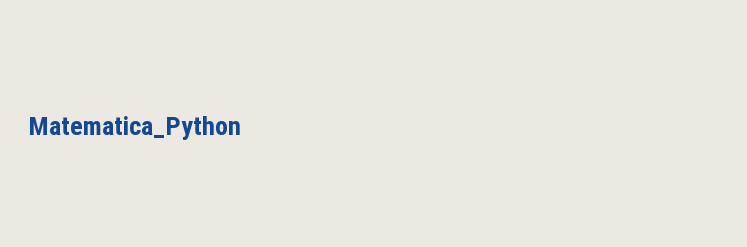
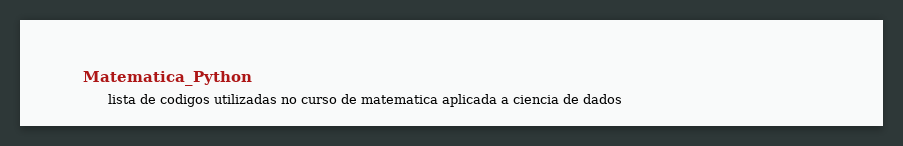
(241, 128) none -> [107,94,622,107] // lista de codigos utilizadas no curso de matematica aplicada a ciencia de dados

